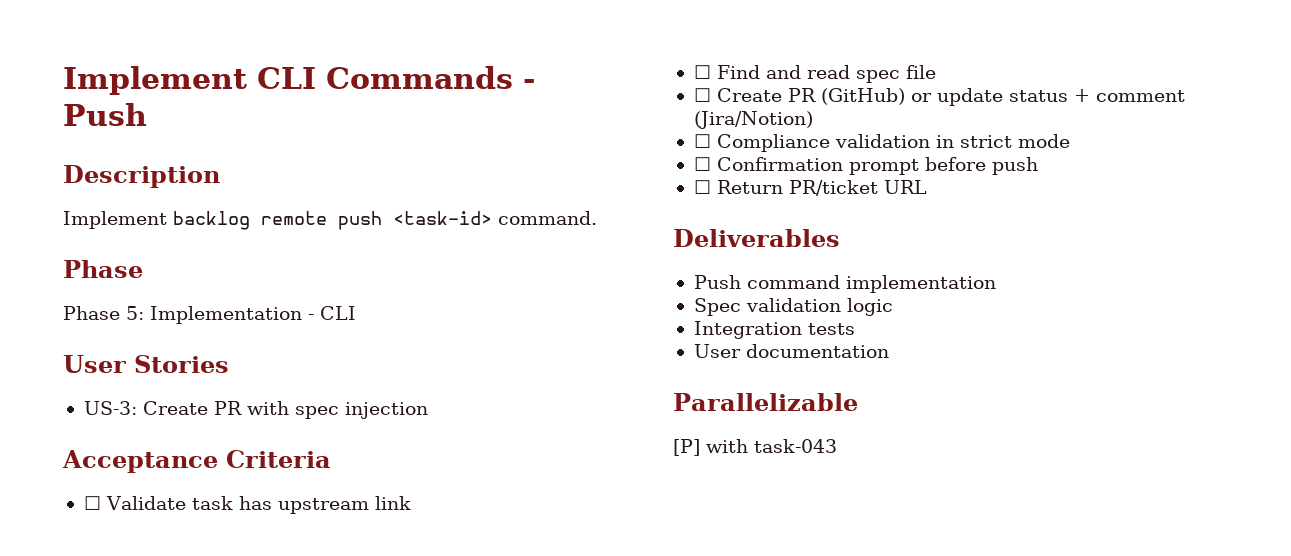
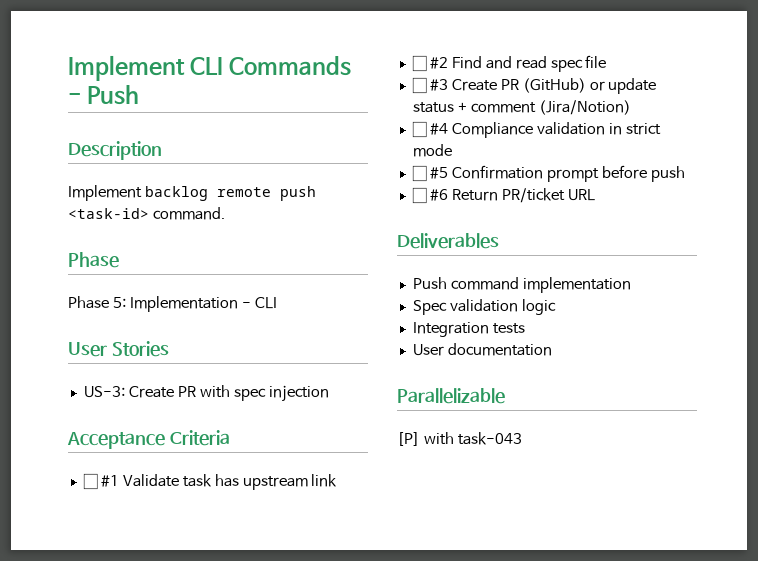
(101, 503) none -> [100,475,119,487] #1
(711, 72) none -> [429,57,448,69] #2
(711, 95) none -> [429,79,448,91] #3
(711, 141) none -> [429,123,448,135] #4
(711, 164) none -> [429,167,448,179] #5
(711, 187) none -> [429,189,448,201] #6

